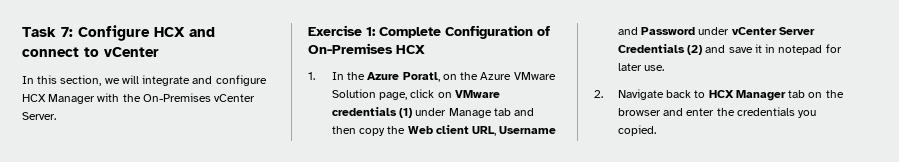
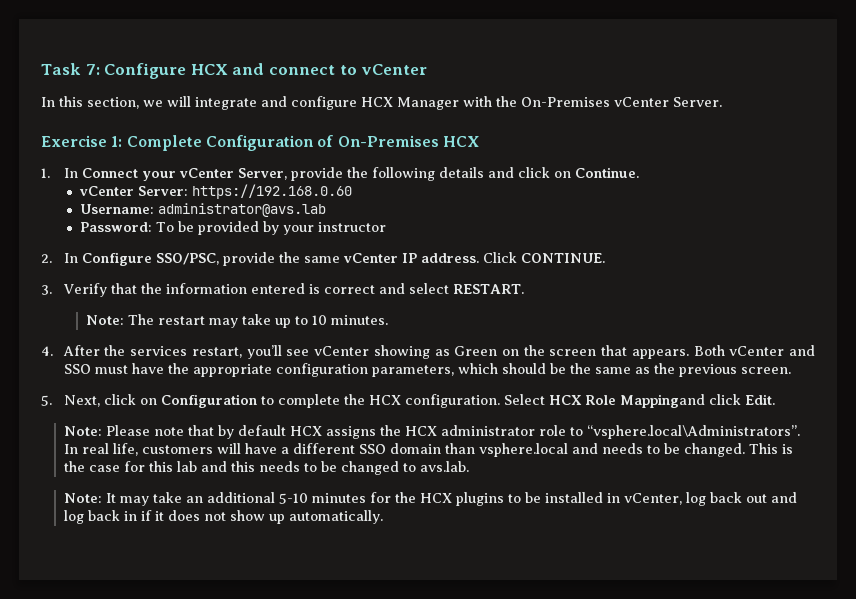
[347,72,556,82] [331,89,500,100] [331,107,535,118] [331,125,557,136] [617,27,815,35] [617,44,842,55] [617,63,665,71] [594,89,844,101] [617,107,817,118] [617,125,656,136] the Azure Poratl, on the Azure VMware Solution page, click on VMware credentials (1) under Manage tab and then copy the Web client URL, Username and Password under vCenter Server Credentials (2) and save it in notepad for later use. // 2. Navigate back to HCX Manager tab on the browser and enter the credentials you copied. -> [81,167,639,181] [78,184,352,199] [79,203,326,217] [79,221,386,235] [41,252,605,266] [41,283,524,297] [86,314,389,328] [41,345,815,359] [63,363,791,377] [41,394,775,408] [63,425,800,439] [63,443,793,457] [63,461,469,475] [63,492,797,506] [63,510,383,524] Connect your vCenter Server, provide the following details and click on Continue. // vCenter Server: https://192.168.0.60 // Username: administrator@avs.lab // Password: To be provided by your instructor // 2. In Configure SSO/PSC, provide the same vCenter IP address. Click CONTINUE. // 3. Verify that the information entered is correct and select RESTART. // Note: The restart may take up to 10 minutes. // 4. After the services restart, you’ll see vCenter showing as Green on the screen that appears. Both vCenter and SSO must have the appropriate configuration parameters, which should be the same as the previous screen. // 5. Next, click on Configuration to complete the HCX configuration. Select HCX Role Mappingand click Edit. // Note: Please note that by default HCX assigns the HCX administrator role to “vsphere.local\Administrators”. In real life, customers will have a different SSO domain than vsphere.local and needs to be changed. This is the case for this lab and this needs to be changed to avs.lab. // Note: It may take an additional 5-10 minutes for the HCX plugins to be installed in vCenter, log back out and log back in if it does not show up automatically.

